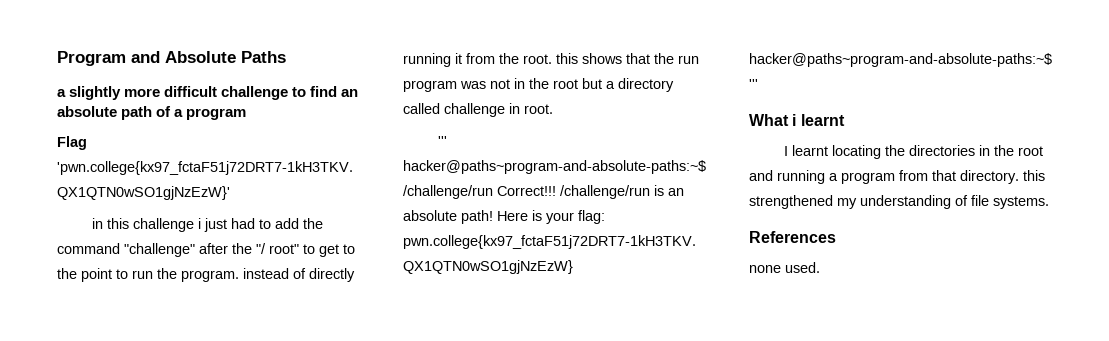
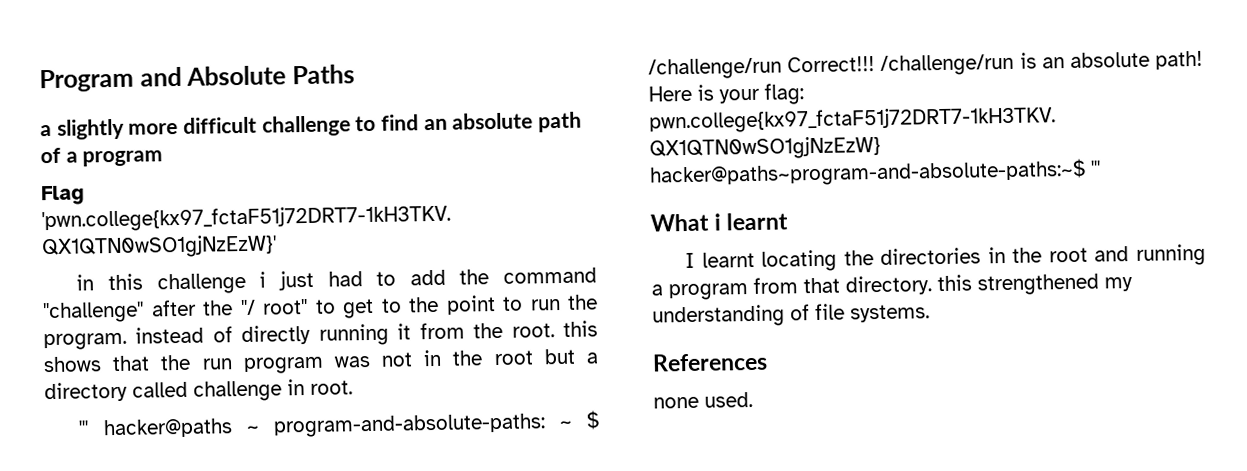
[403,160,706,174] hacker@paths~program-and-absolute-paths:~$ -> [102,410,600,439] hacker@paths ~ program-and-absolute-paths: ~ $

